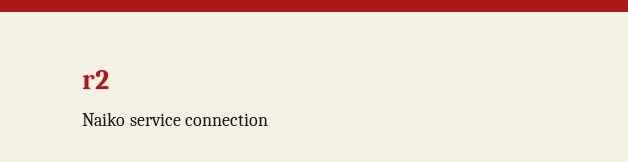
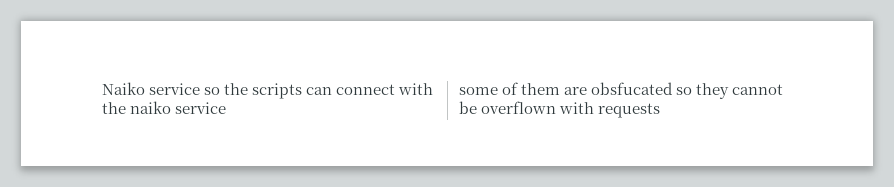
[82,70,109,89] r2 // -> (102, 88) none
[185,113,269,126] connection -> [204,83,434,99] [102,101,227,114] [459,82,784,99] [459,101,661,118] so the scripts can connect with the naiko service // some of them are obsfucated so they cannot be overflown with requests

